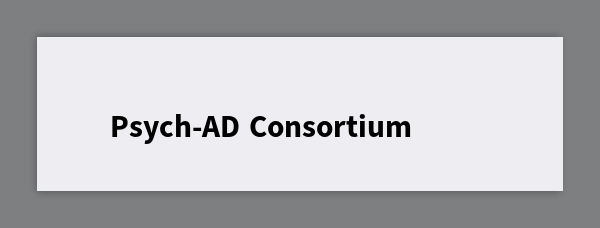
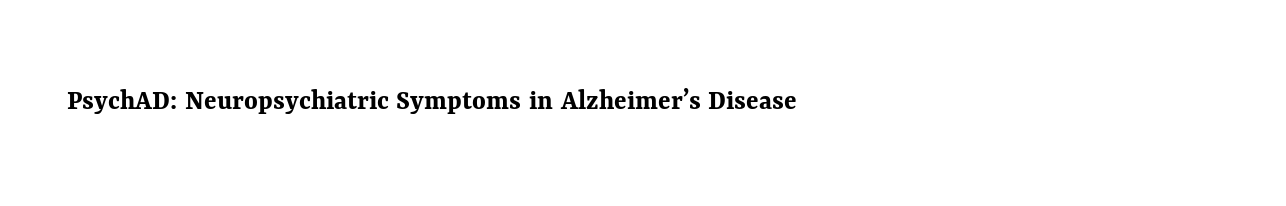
[110,114,412,144] Psych-AD Consortium -> [67,88,798,114] PsychAD: Neuropsychiatric Symptoms in Alzheimer’s Disease

